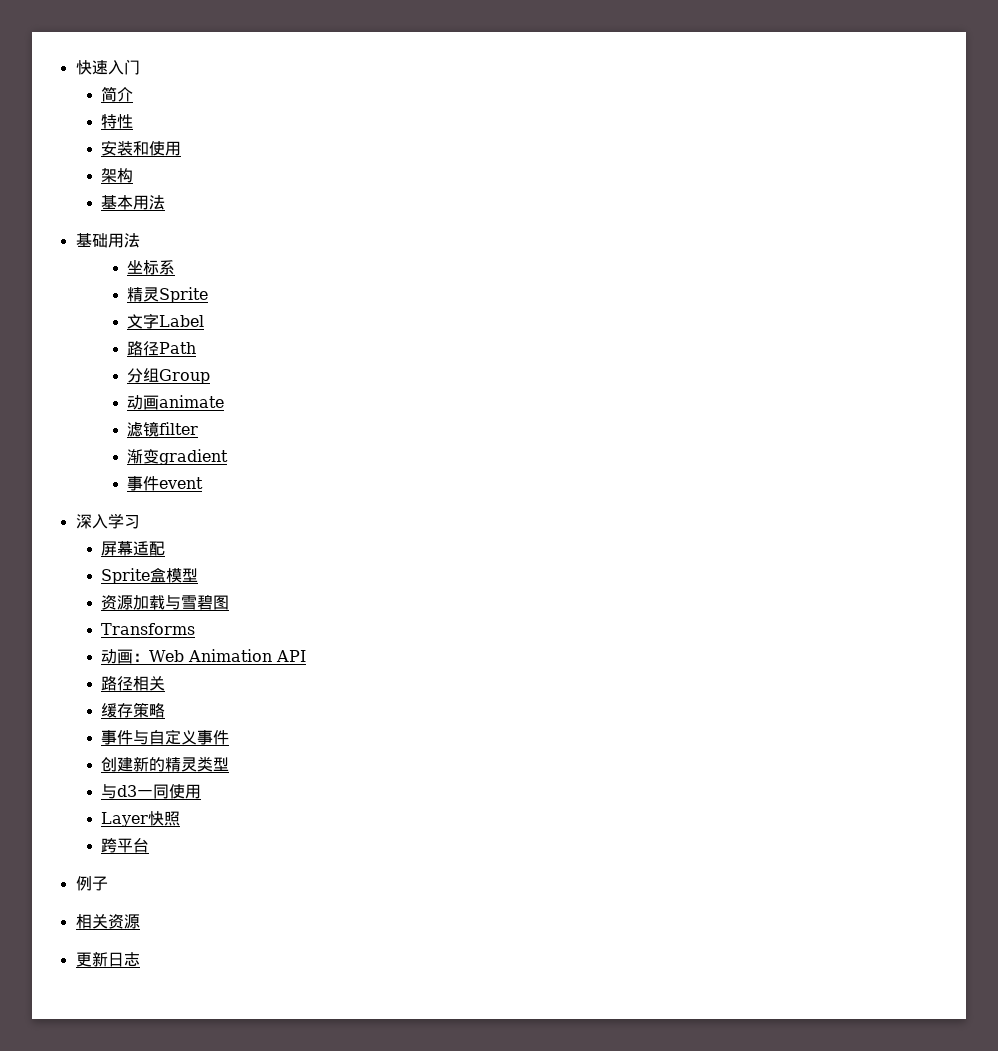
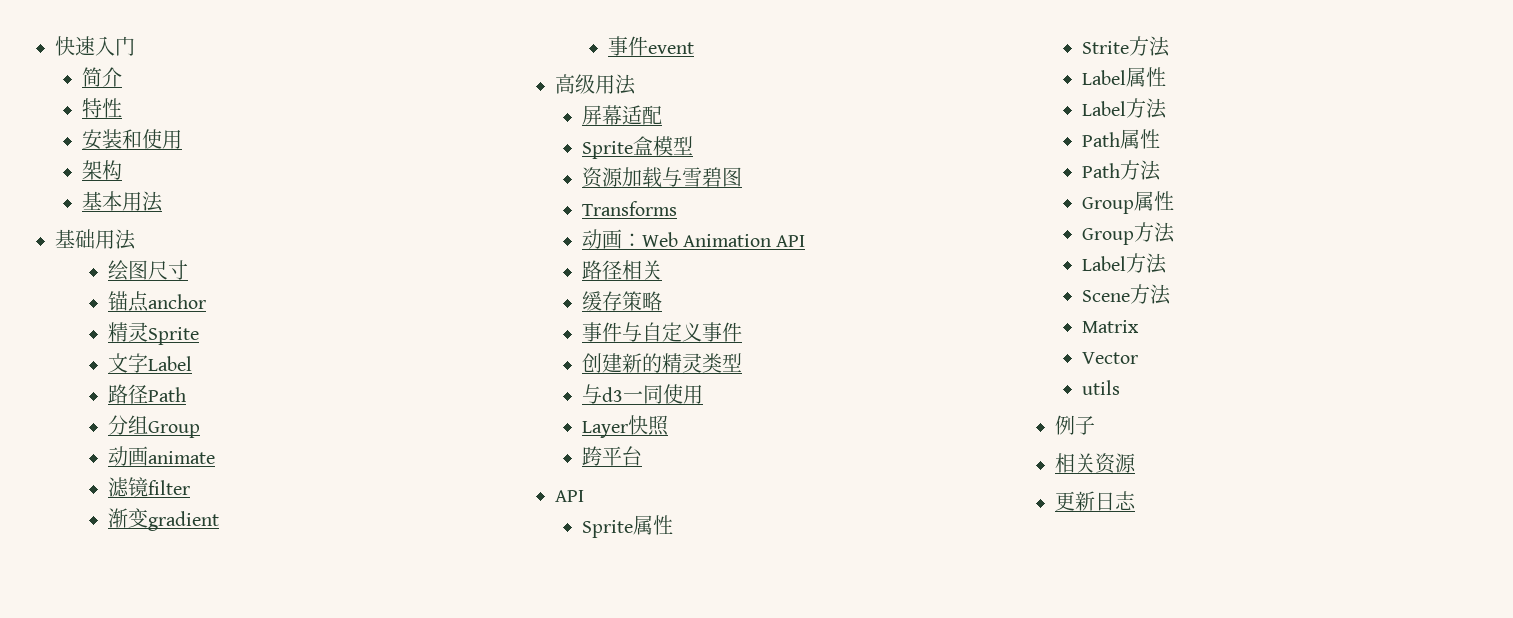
[126,260,175,275] 坐标系 -> [108,260,189,281] [108,291,207,312] 绘图尺寸 // 锚点anchor
[75,513,140,529] 深入学习 -> [555,74,636,95] 高级用法
(150, 845) none -> [555,490,584,502] [581,515,673,538] [1081,36,1170,57] [1081,67,1166,87] [1081,98,1167,119] [1081,129,1160,149] [1081,160,1161,181] [1081,191,1174,214] [1081,222,1175,245] [1081,253,1167,274] [1081,284,1171,305] [1081,320,1139,333] [1081,352,1138,364] [1081,380,1120,395] // API // Sprite属性 // Strite方法 // Label属性 // Label方法 // Path属性 // Path方法 // Group属性 // Group方法 // Label方法 // Scene方法 // Matrix // Vector // utils

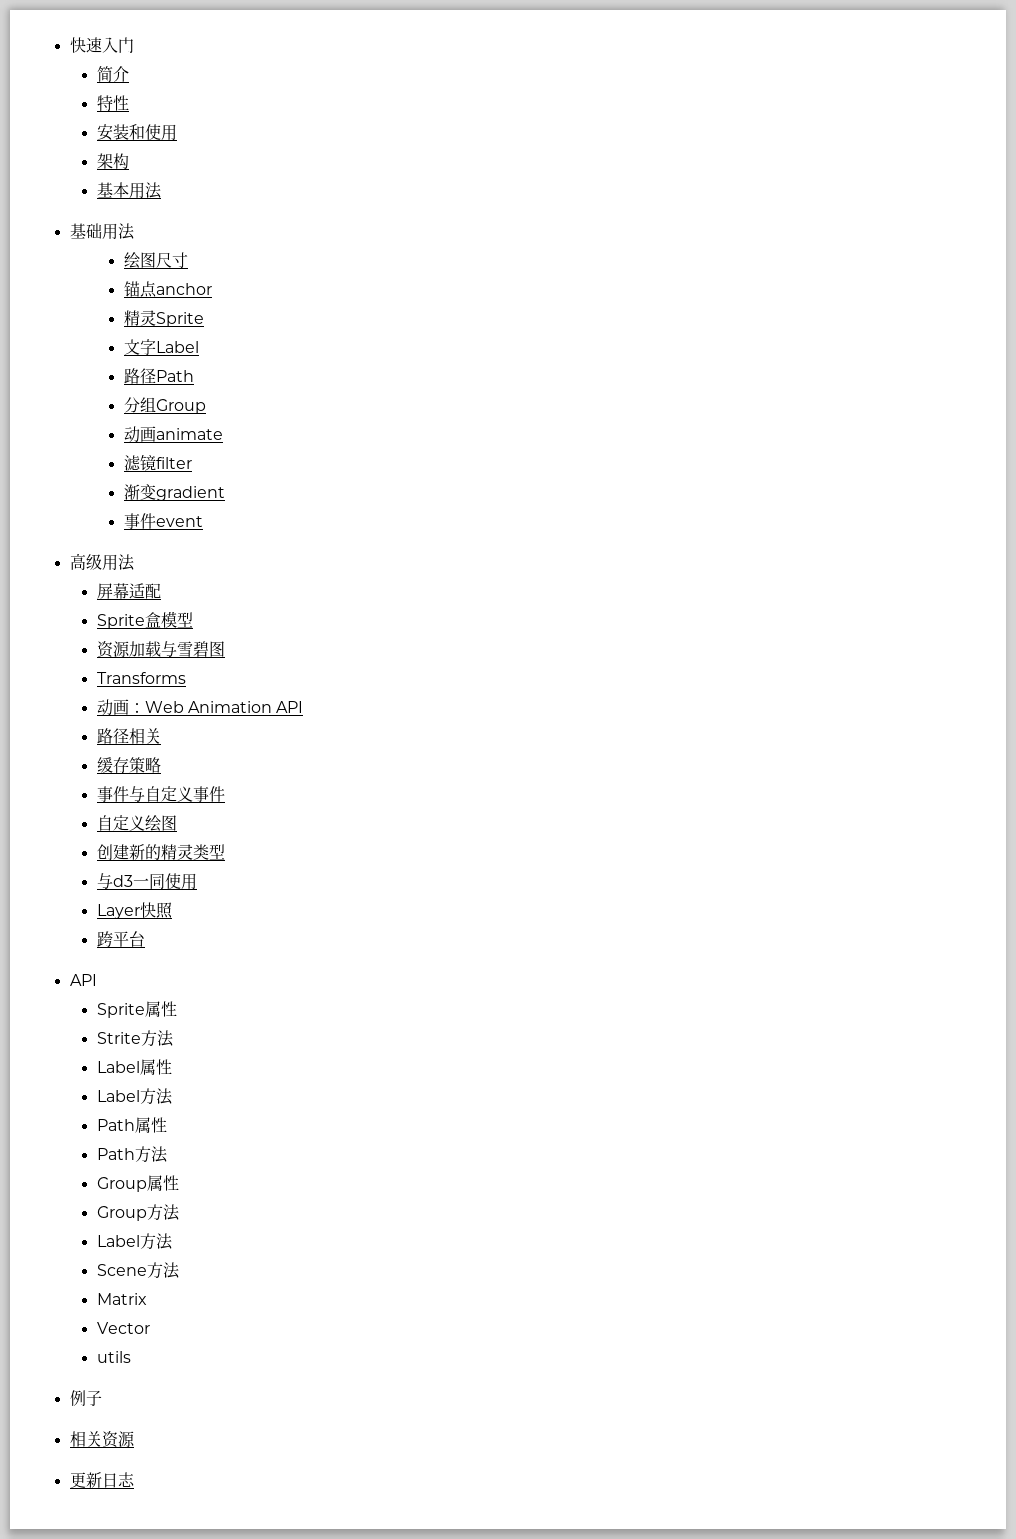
(742, 332) none -> [96,815,177,832] // 自定义绘图

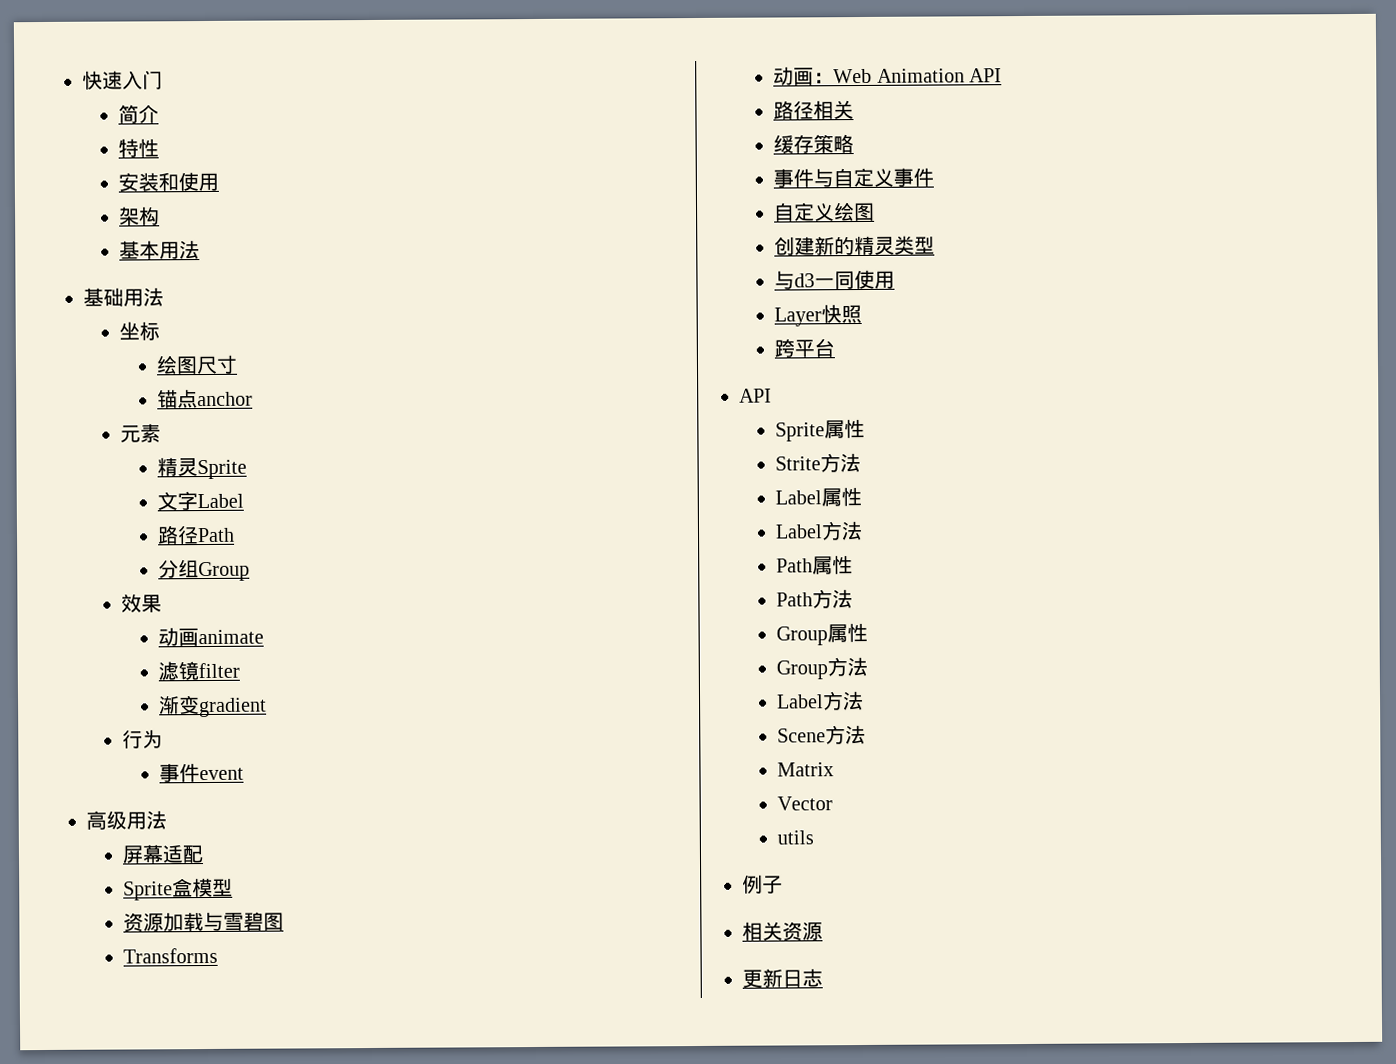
(135, 231) none -> [119,321,161,341] // 坐标
(212, 289) none -> [120,423,162,443] // 元素
(206, 406) none -> [121,593,163,613] // 效果
(225, 493) none -> [122,729,164,749] // 行为

